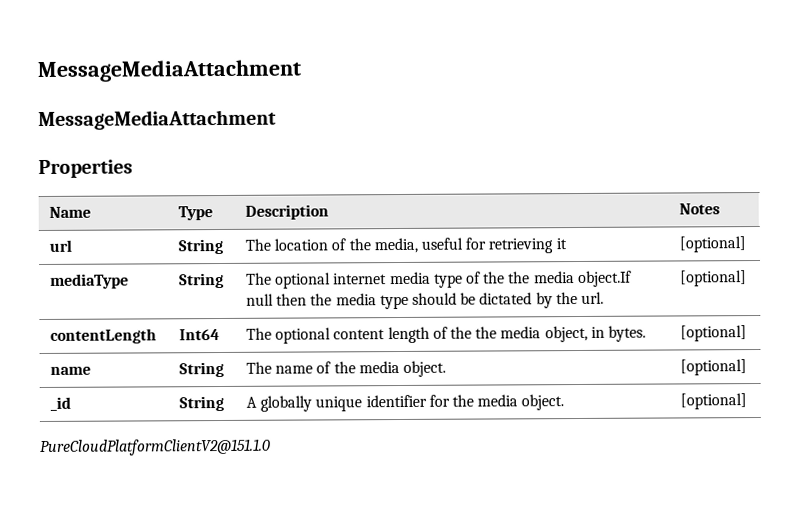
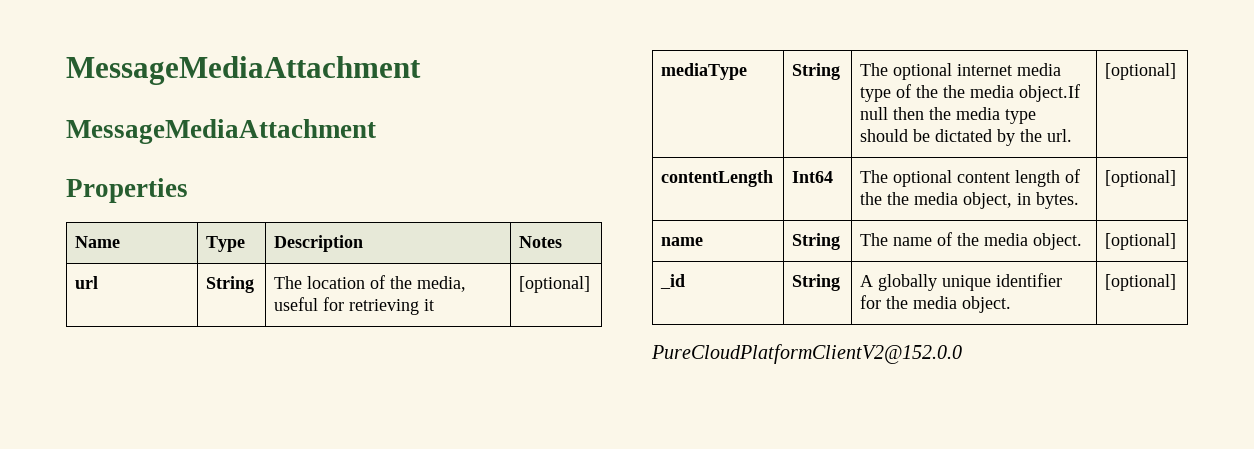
[39,438,271,457] PureCloudPlatformClientV2@151.1.0 -> [651,344,962,364] PureCloudPlatformClientV2@152.0.0

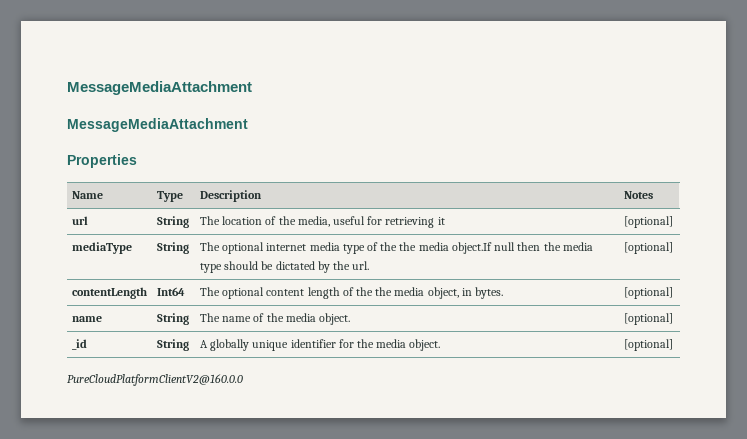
[651,344,962,364] PureCloudPlatformClientV2@152.0.0 -> [67,374,243,386] PureCloudPlatformClientV2@160.0.0

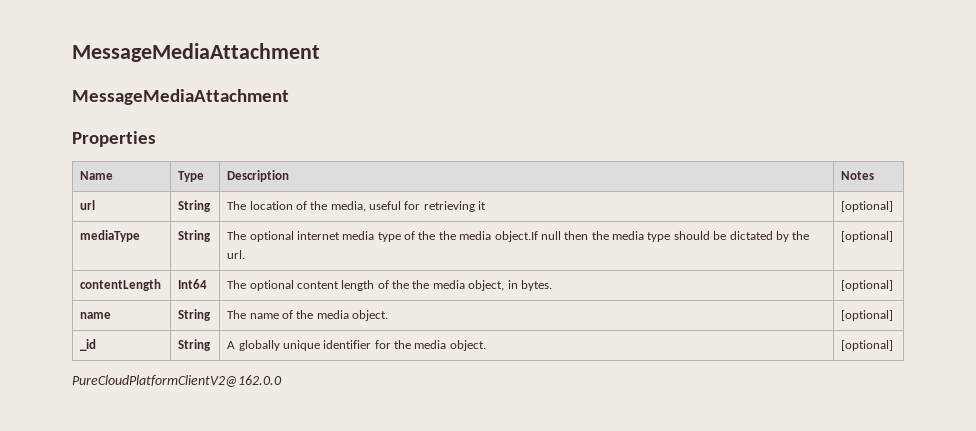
[67,374,243,386] PureCloudPlatformClientV2@160.0.0 -> [72,375,282,387] PureCloudPlatformClientV2@162.0.0

